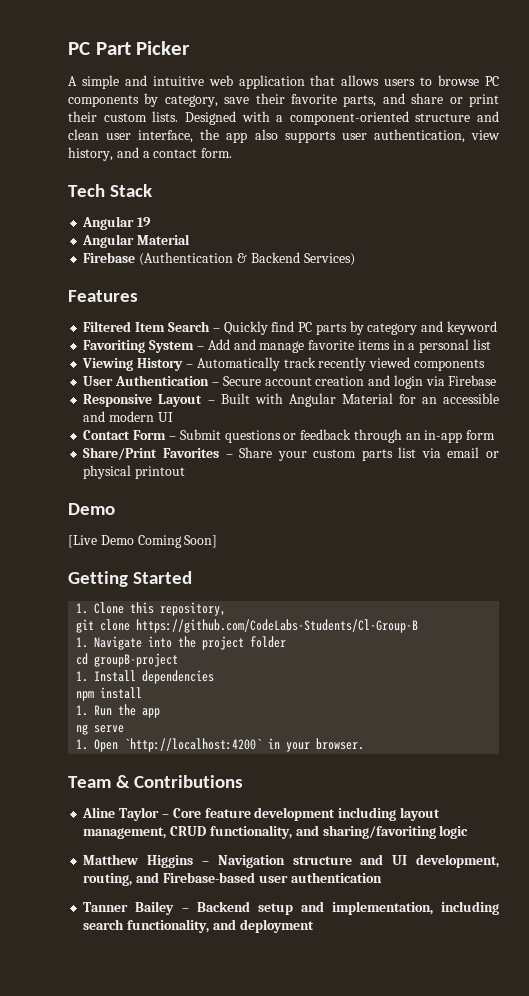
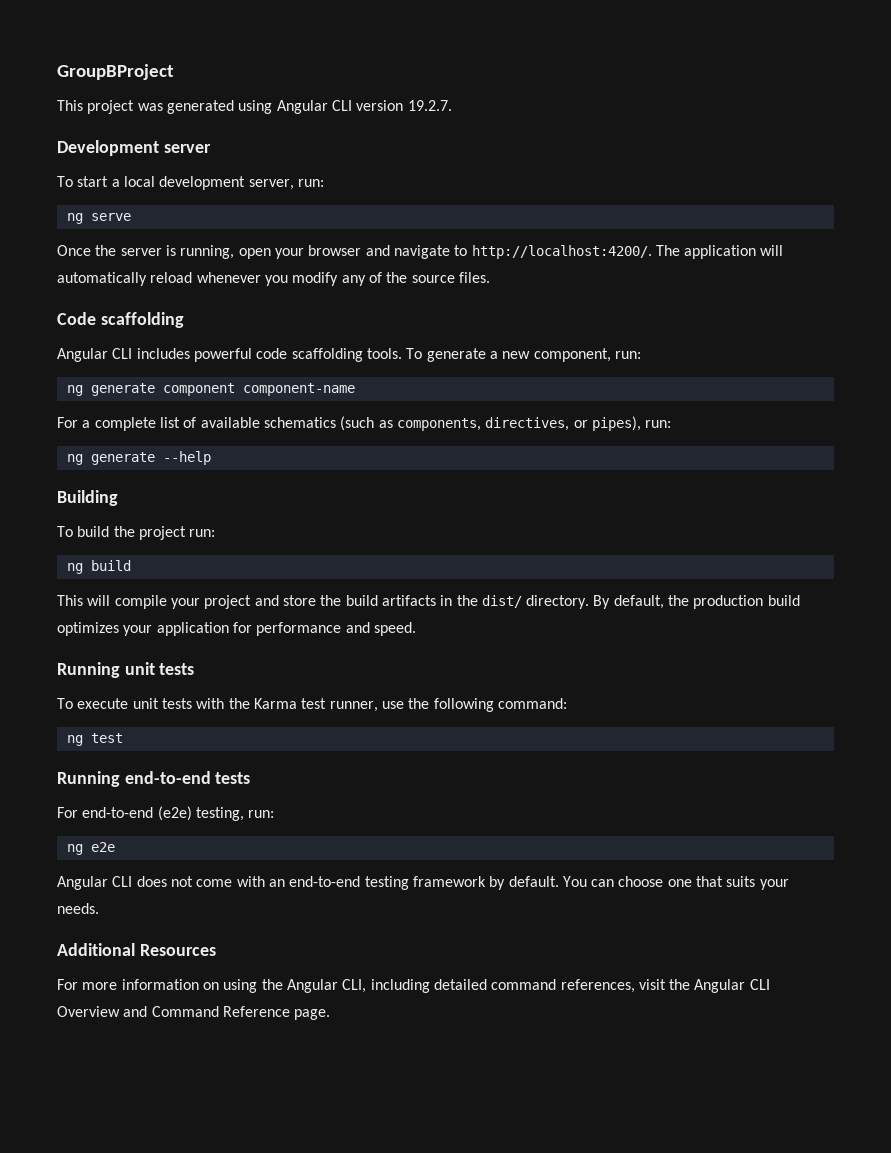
[68,41,191,55] [68,75,499,89] [68,93,499,107] [68,111,499,125] [68,129,500,143] [68,147,233,161] [68,184,152,197] [82,216,152,230] [82,234,191,248] [83,252,355,266] [68,290,138,302] [83,321,497,335] [83,339,491,353] [82,357,485,371] [83,375,497,389] [83,393,499,407] [83,411,173,422] [83,429,496,443] [83,447,500,461] [83,465,186,479] [68,503,115,515] [68,535,218,548] [68,571,192,587] [76,602,227,616] [76,619,419,633] [76,636,287,650] [76,653,179,667] [76,670,215,684] [76,687,143,701] [76,704,161,718] [76,724,125,735] [76,738,365,752] [68,775,243,788] [82,807,440,821] [83,825,469,839] [83,854,500,868] [83,872,382,886] [83,901,499,915] [83,919,314,933] PC Part Picker // A simple and intuitive web application that allows users to browse PC components by category, save their favorite parts, and share or print their custom lists. Designed with a component-oriented structure and clean user interface, the app also supports user authentication, view history, and a contact form. // Tech Stack // Angular 19 // Angular Material // Firebase (Authentication & Backend Services) // Features // Filtered Item Search – Quickly find PC parts by category and keyword // Favoriting System – Add and manage favorite items in a personal list // Viewing History – Automatically track recently viewed components // User Authentication – Secure account creation and login via Firebase // Responsive Layout – Built with Angular Material for an accessible and modern UI // Contact Form – Submit questions or feedback through an in-app form // Share/Print Favorites – Share your custom parts list via email or physical printout // Demo // [Live Demo Coming Soon] // Getting Started // 1. Clone this repository, // git clone https://github.com/CodeLabs-Students/Cl-Group-B // 1. Navigate into the project folder // cd groupB-project // 1. Install dependencies // npm install // 1. Run the app // ng serve // 1. Open `http://localhost:4200` in your browser. // Team & Contributions // Aline Taylor – Core feature development including layout management, CRUD functionality, and sharing/favoriting logic // Matthew Higgins – Navigation structure and UI development, routing, and Firebase-based user authentication // Tanner Bailey – Backend setup and implementation, including search functionality, and deployment -> [57,64,174,80] [57,100,452,114] [57,140,211,156] [57,176,324,190] [66,213,131,224] [57,245,784,259] [57,272,490,286] [57,312,184,328] [57,348,641,362] [66,383,355,396] [57,416,672,431] [66,451,211,465] [57,490,118,506] [57,526,216,540] [66,560,131,574] [57,595,800,609] [57,622,416,636] [57,662,195,678] [57,698,567,712] [66,733,123,746] [57,771,251,787] [57,806,275,821] [66,842,115,855] [57,876,789,890] [57,903,99,914] [57,943,216,956] [57,979,770,993] [57,1006,331,1020] GroupBProject // This project was generated using Angular CLI version 19.2.7. // Development server // To start a local development server, run: // ng serve // Once the server is running, open your browser and navigate to http://localhost:4200/. The application will automatically reload whenever you modify any of the source files. // Code scaffolding // Angular CLI includes powerful code scaffolding tools. To generate a new component, run: // ng generate component component-name // For a complete list of available schematics (such as components, directives, or pipes), run: // ng generate --help // Building // To build the project run: // ng build // This will compile your project and store the build artifacts in the dist/ directory. By default, the production build optimizes your application for performance and speed. // Running unit tests // To execute unit tests with the Karma test runner, use the following command: // ng test // Running end-to-end tests // For end-to-end (e2e) testing, run: // ng e2e // Angular CLI does not come with an end-to-end testing framework by default. You can choose one that suits your needs. // Additional Resources // For more information on using the Angular CLI, including detailed command references, visit the Angular CLI Overview and Command Reference page.

